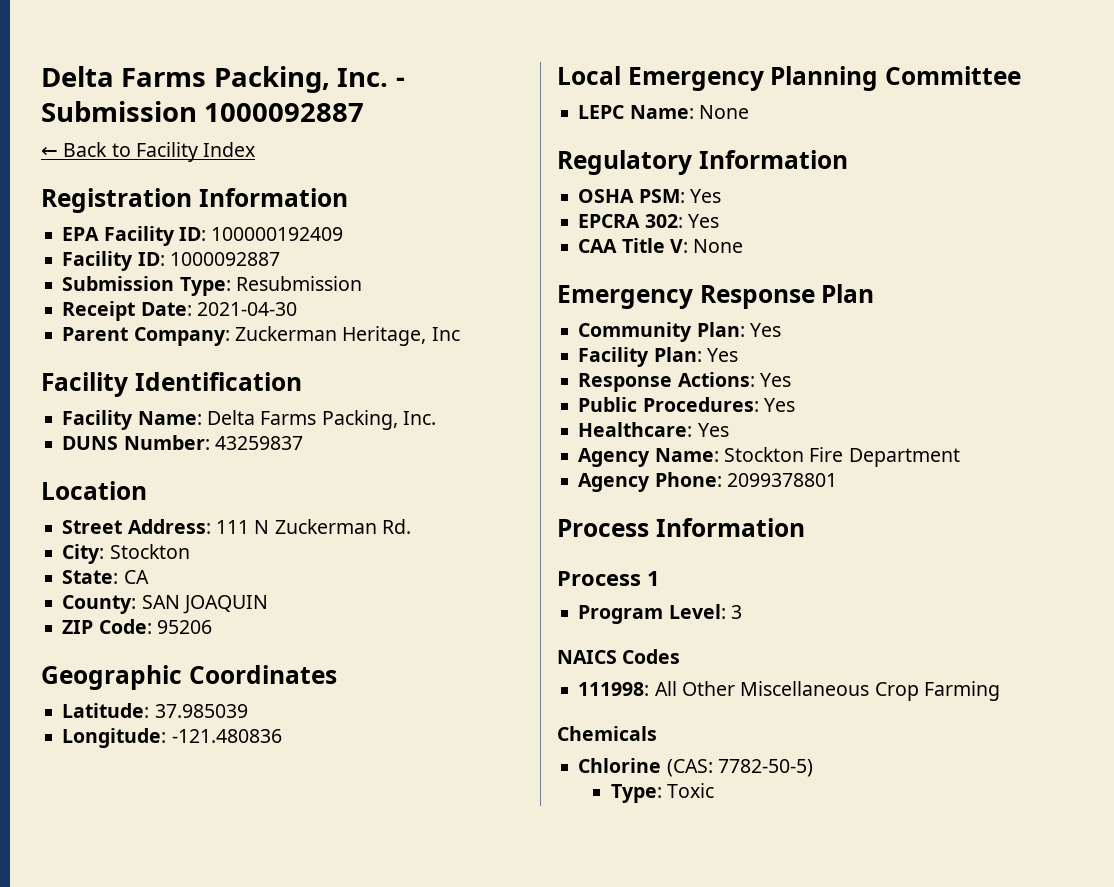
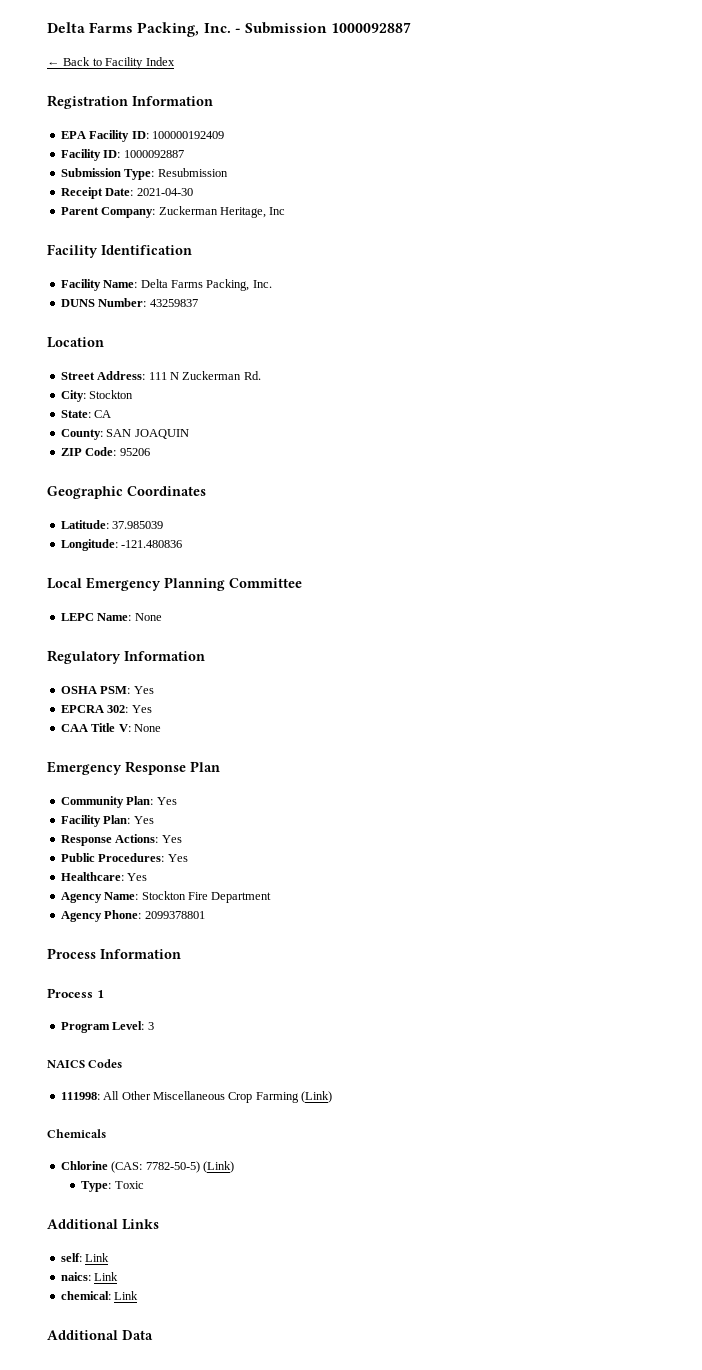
(1000, 691) none -> [301,1091,332,1103] (Link)
(813, 768) none -> [202,1161,234,1173] (Link)
(714, 790) none -> [47,1219,159,1230] [60,1253,110,1262] [60,1272,119,1281] [60,1291,139,1300] [47,1330,153,1340] // Additional Links // self: Link // naics: Link // chemical: Link // Additional Data

